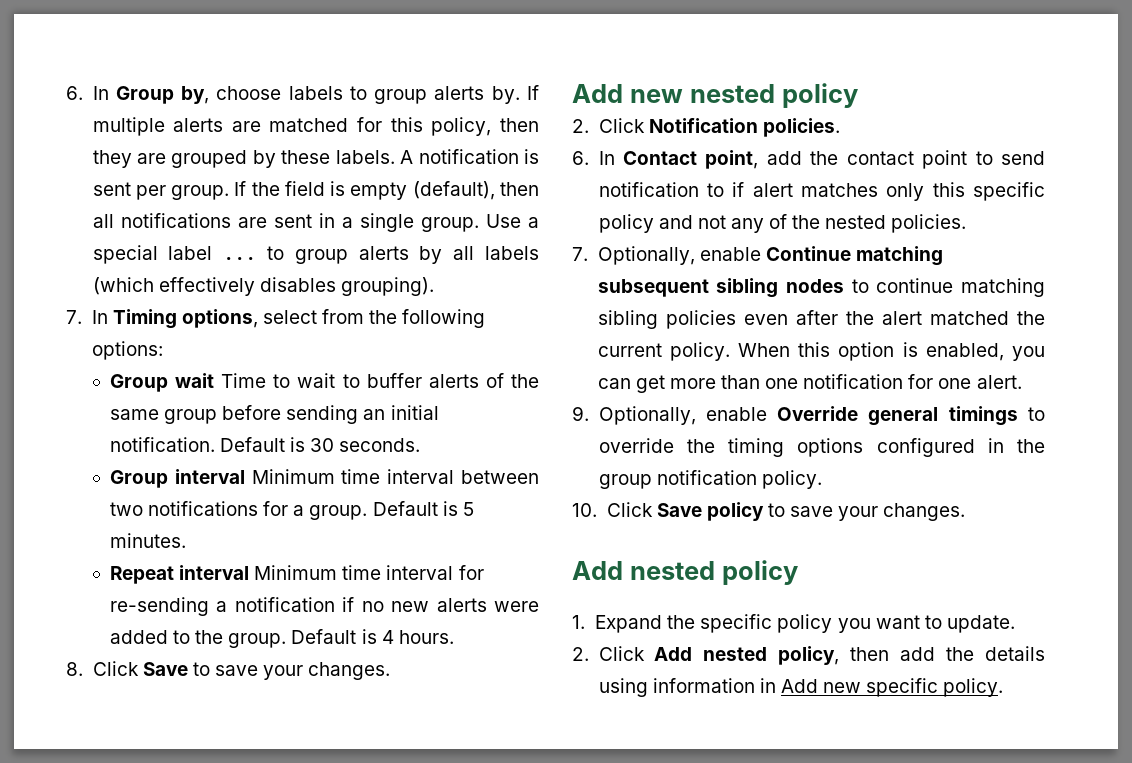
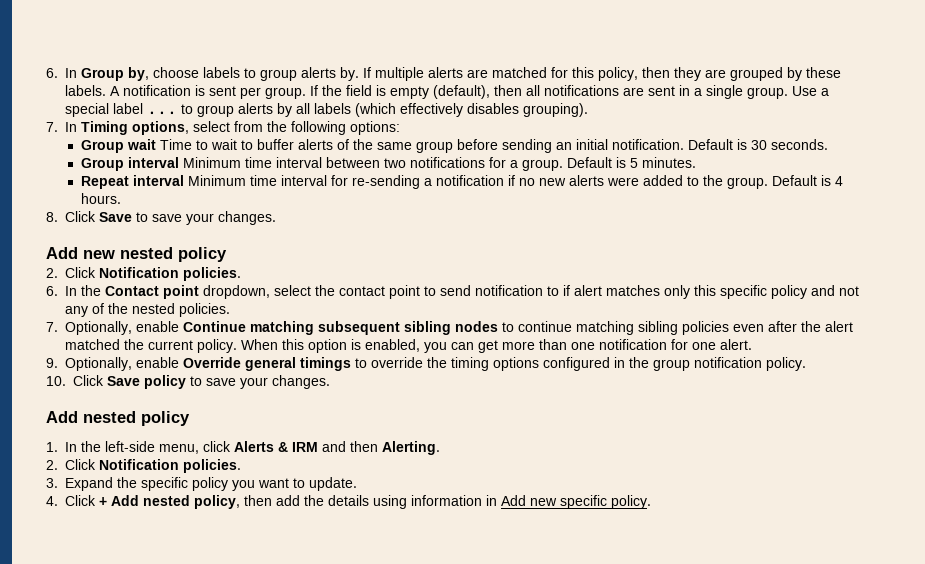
[622,150,802,169] Contact point, add -> [81,285,312,299] the Contact point dropdown, select
(585, 622) none -> [65,441,441,455] [46,459,242,473] [46,478,58,488] In the left-side menu, click Alerts & IRM and then Alerting. // 2. Click Notification policies. // 3.
[572,646,645,661] 2. Click -> [46,495,108,506] 4. Click +

